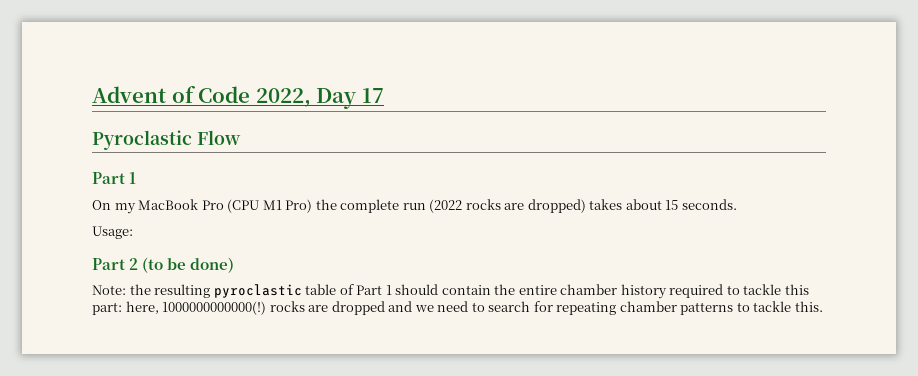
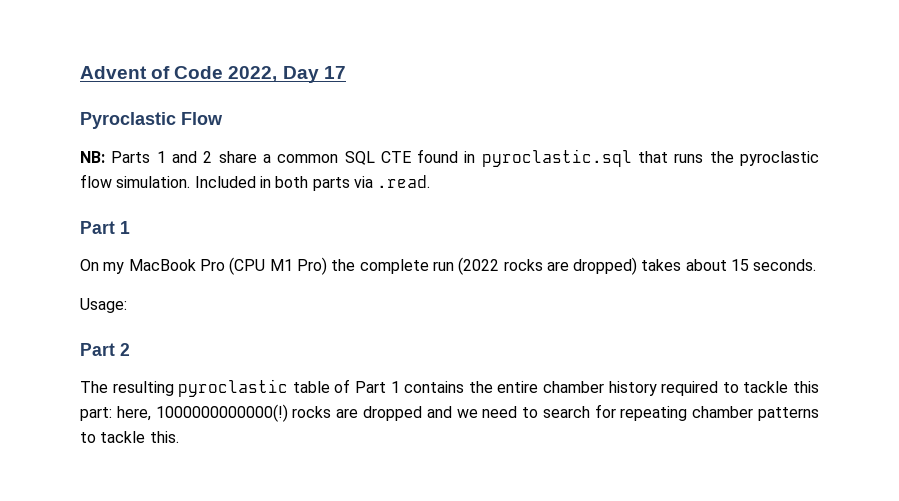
(241, 137) none -> [80,149,819,167] [80,174,431,191] // NB: Parts 1 and 2 share a common SQL CTE found in pyroclastic.sql that runs the pyroclastic flow simulation. Included in both parts via .read.
[142,257,235,273] [92,284,151,295] (to be done) // Note: the -> [80,381,108,393] // The
[395,284,491,295] should contain -> [404,381,465,393] contains

